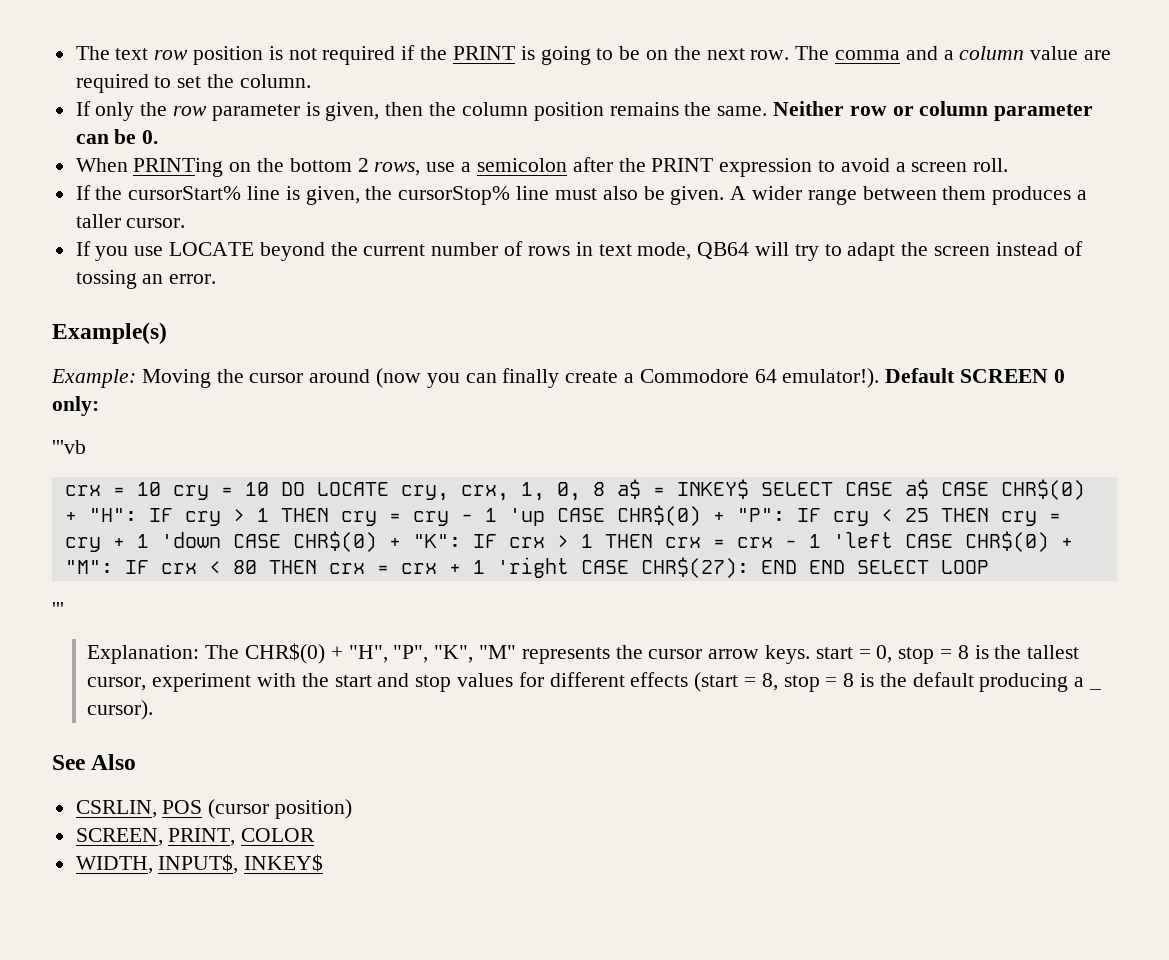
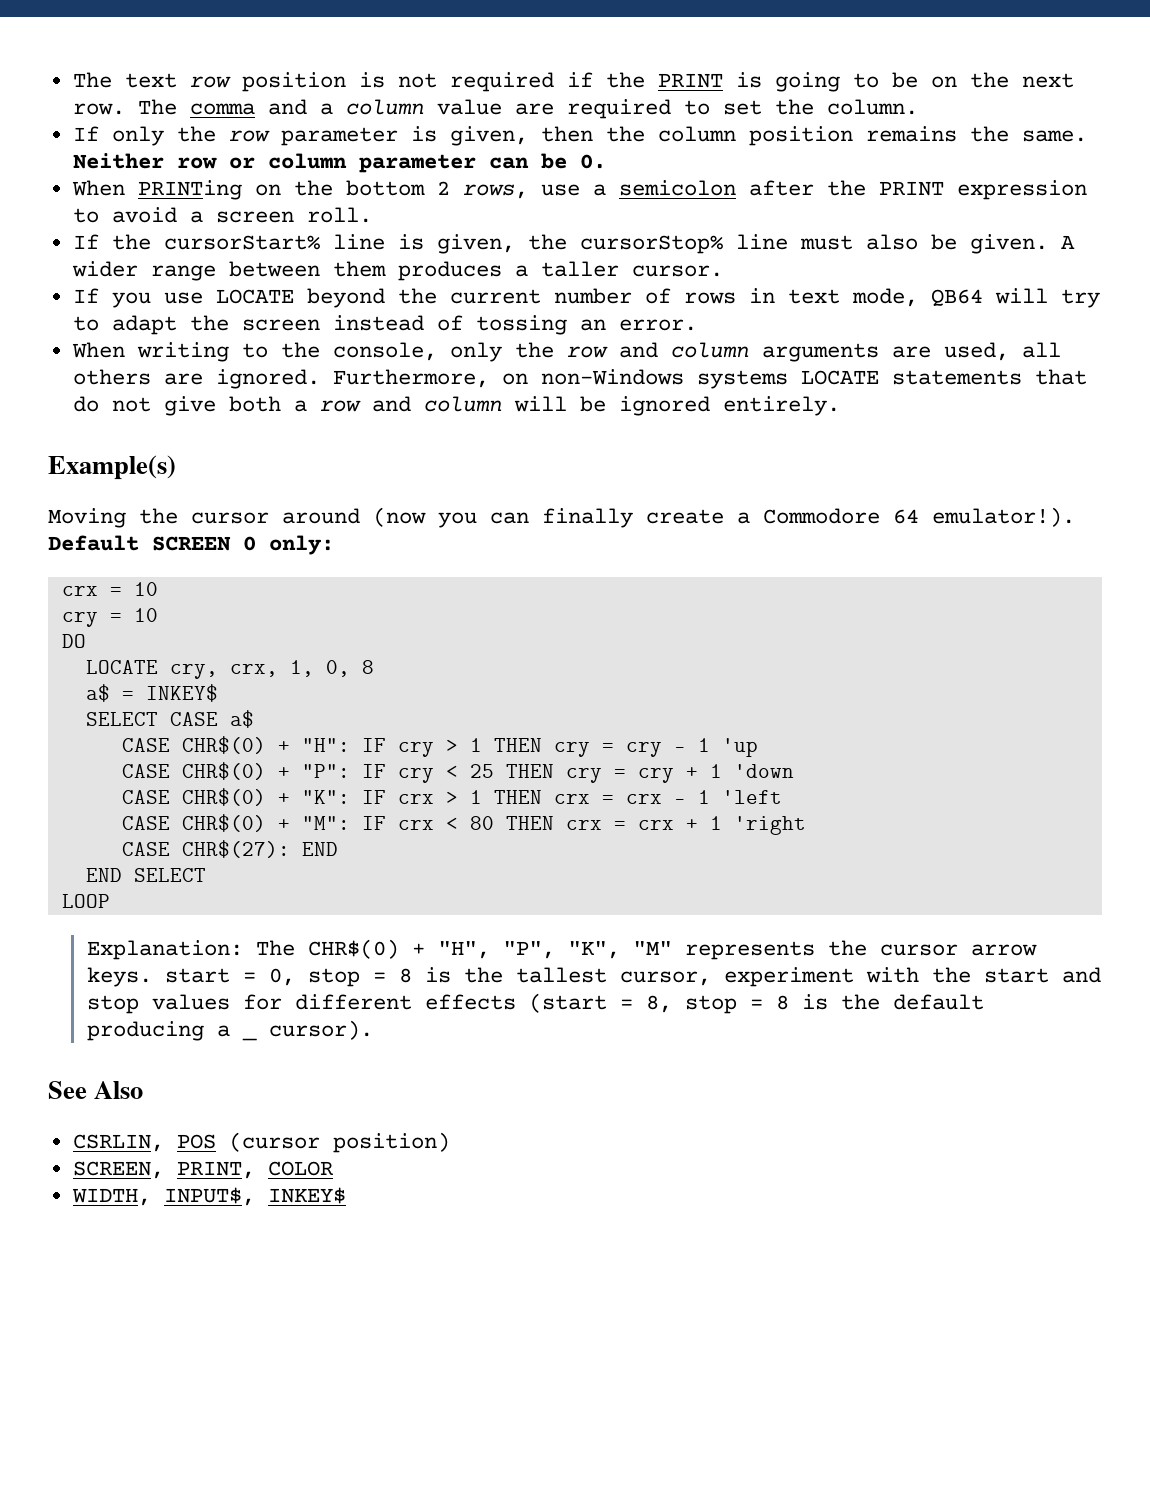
(217, 279) none -> [71,342,1061,362] [72,369,1087,389] [72,396,840,416] // When writing to the console, only the row and column arguments are used, all others are ignored. Furthermore, on non-Windows systems LOCATE statements that do not give both a row and column will be ignored entirely.
[51,369,136,388] Example: -> (176, 467) none
[52,440,86,454] // '''vb -> (334, 545) none
(161, 489) none -> (158, 589) //
(269, 489) none -> (158, 615) //
(305, 489) none -> (86, 641) //
(605, 489) none -> (374, 667) //
(749, 489) none -> (218, 693) //
(929, 489) none -> (254, 719) //
(545, 517) none -> (758, 747) //
(221, 540) none -> (794, 771) //
(893, 540) none -> (782, 797) //
(569, 567) none -> (806, 825) //
(797, 567) none -> (338, 849) //
(929, 567) none -> (206, 875) //
[52,602,64,616] // ''' -> (110, 901) none

